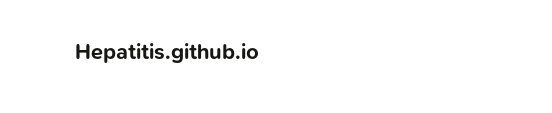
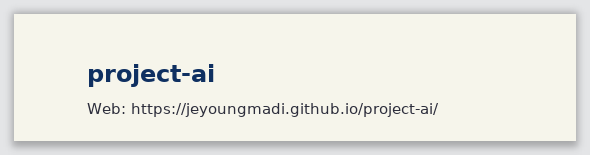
[75,43,259,63] Hepatitis.github.io -> [87,64,215,87] [87,103,439,117] project-ai // Web: https://jeyoungmadi.github.io/project-ai/

